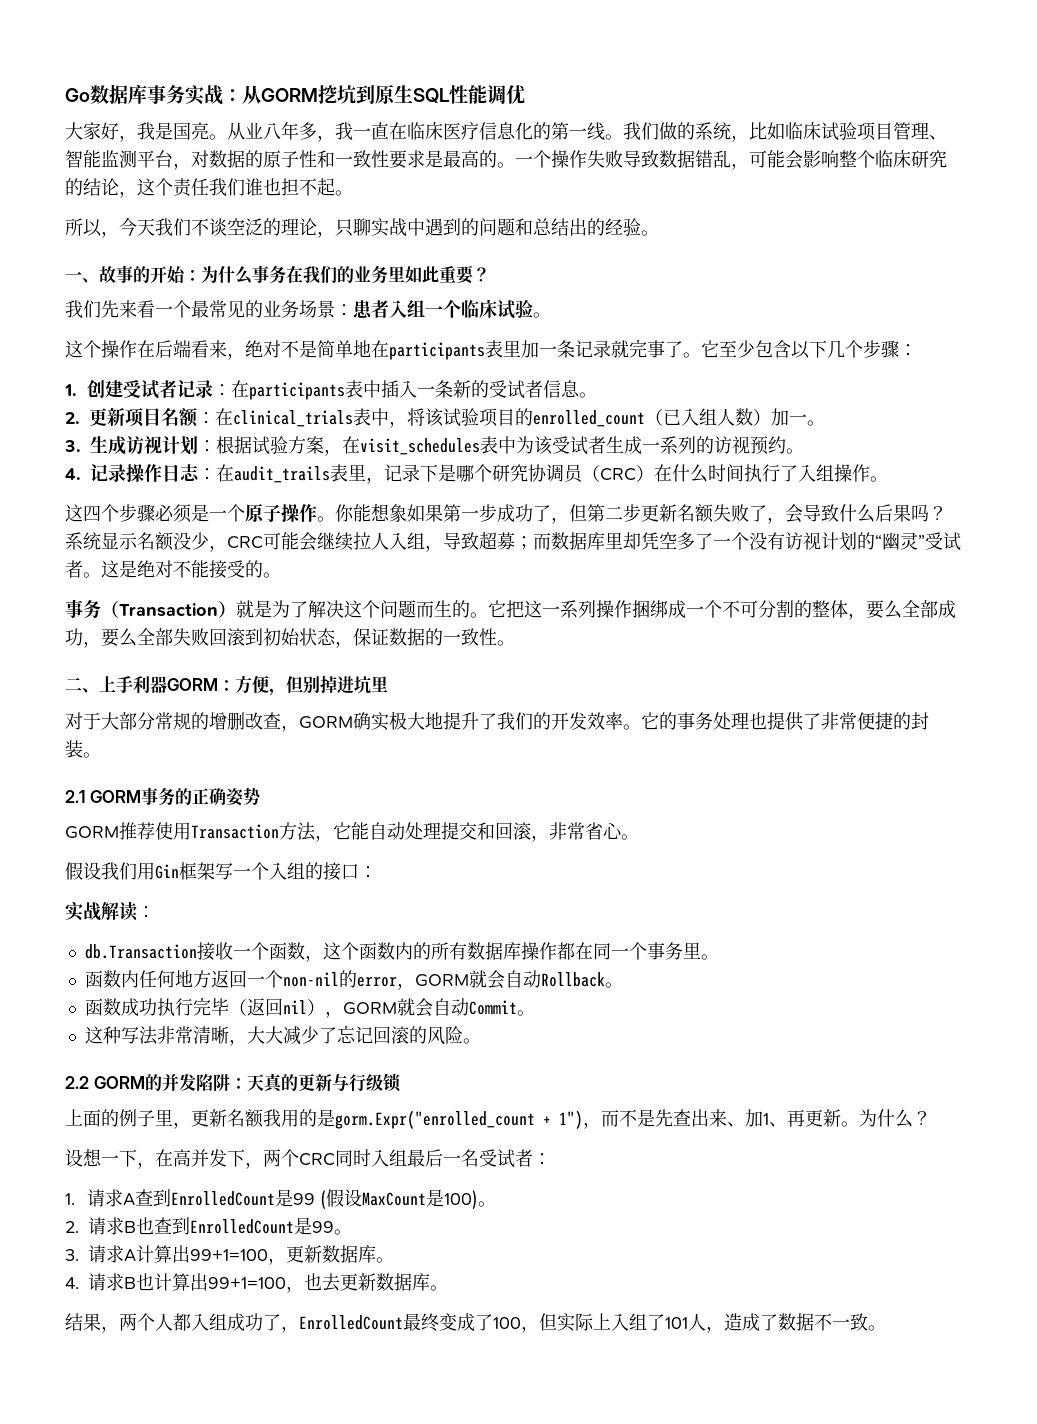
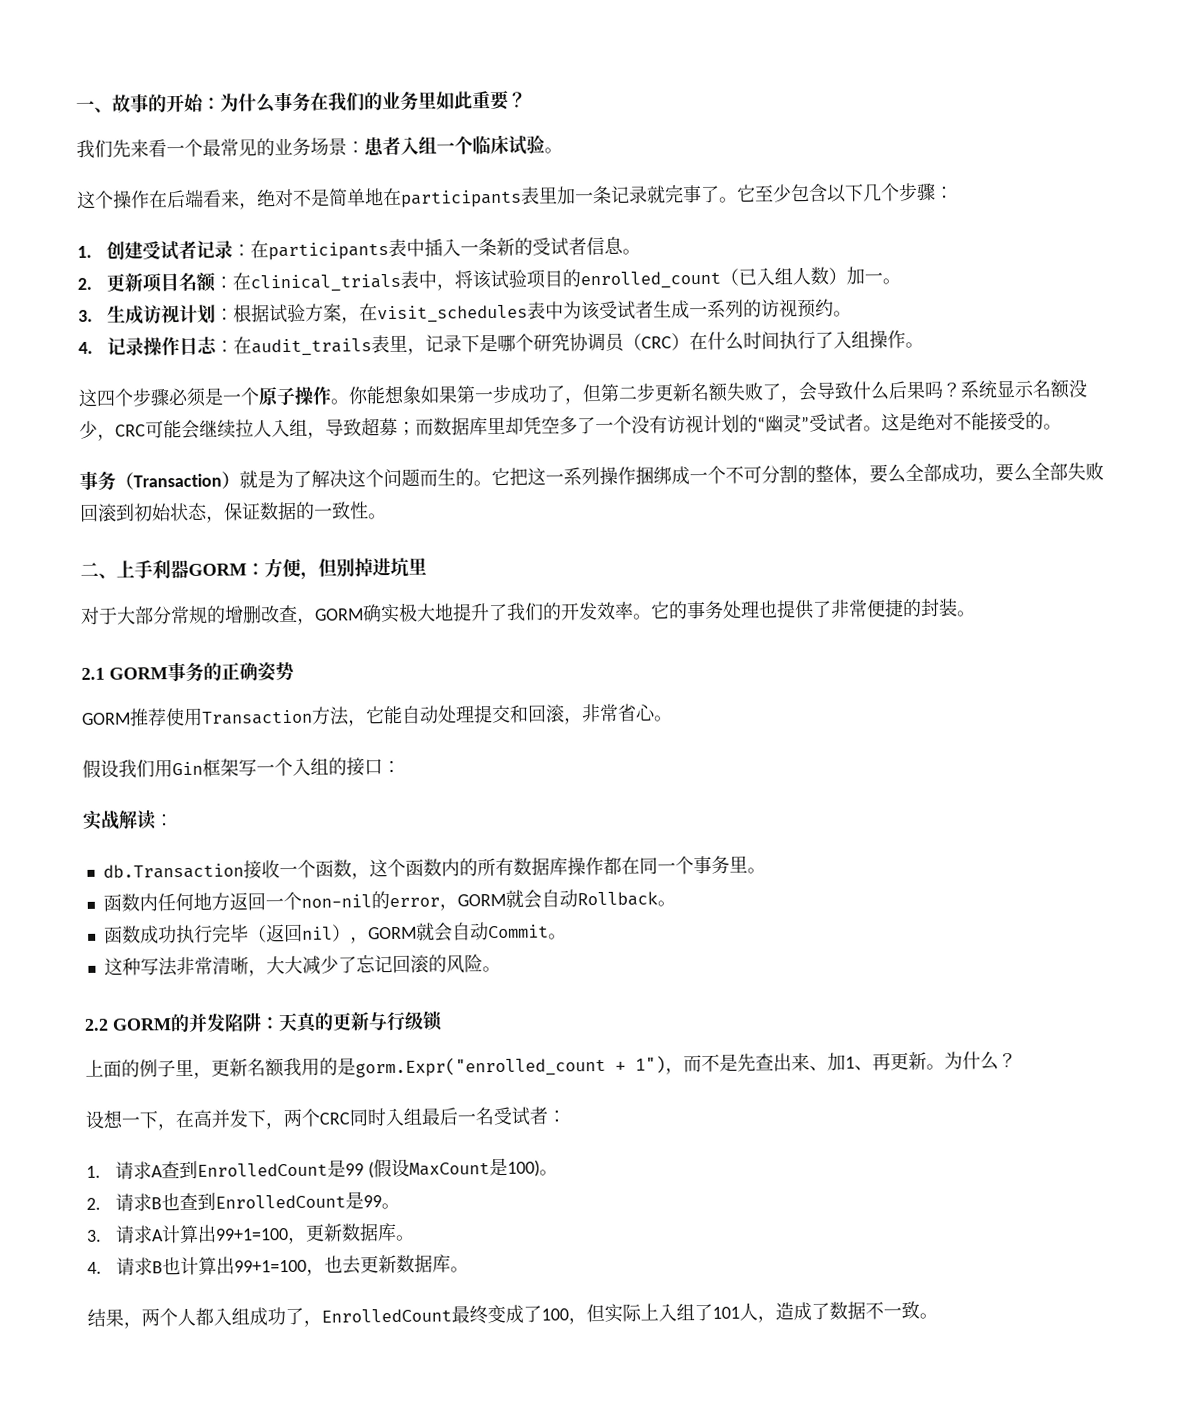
[65,84,525,105] [65,121,947,142] [65,149,947,170] [65,178,353,198] [65,218,659,238] Go数据库事务实战：从GORM挖坑到原生SQL性能调优 // 大家好，我是国亮。从业八年多，我一直在临床医疗信息化的第一线。我们做的系统，比如临床试验项目管理、智能监测平台，对数据的原子性和一致性要求是最高的。一个操作失败导致数据错乱，可能会影响整个临床研究的结论，这个责任我们谁也担不起。 // 所以，今天我们不谈空泛的理论，只聊实战中遇到的问题和总结出的经验。 // -> (76, 106) none

